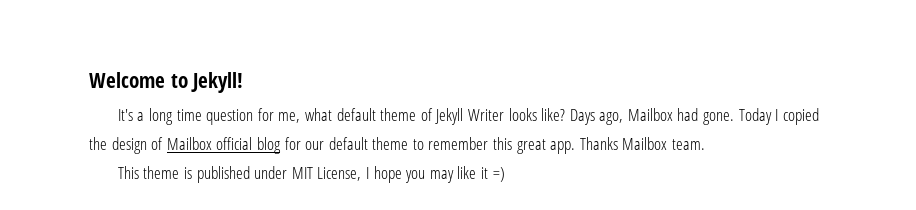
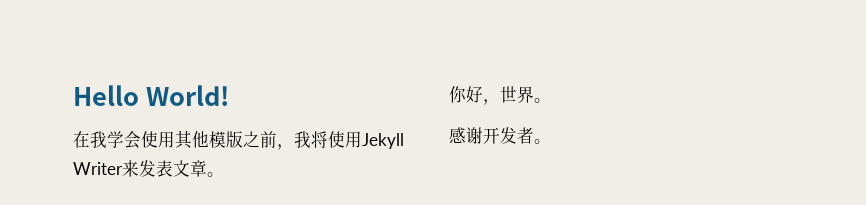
[89,72,244,93] [117,108,819,125] [89,137,706,154] [117,166,505,183] Welcome to Jekyll! // It's a long time question for me, what default theme of Jekyll Writer looks like? Days ago, Mailbox had gone. Today I copied the design of Mailbox official blog for our default theme to remember this great app. Thanks Mailbox team. // This theme is published under MIT License, I hope you may like it =) -> [73,85,229,106] [73,131,404,150] [73,160,224,177] [449,86,551,105] [449,127,551,144] Hello World! // 在我学会使用其他模版之前，我将使用Jekyll Writer来发表文章。 // 你好，世界。 // 感谢开发者。

